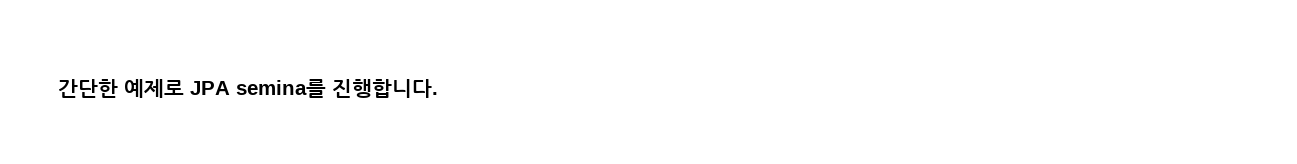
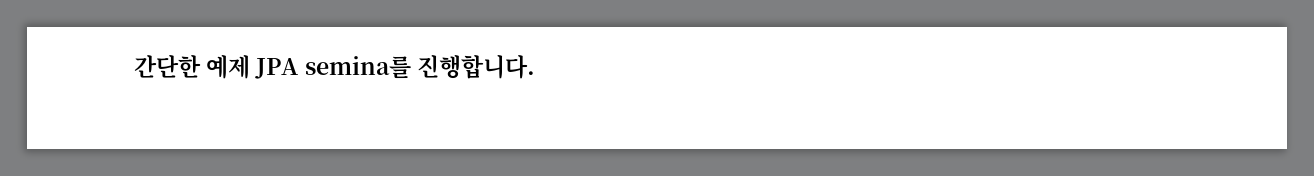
[124,79,184,98] 예제로 -> [206,55,251,79] 예제

